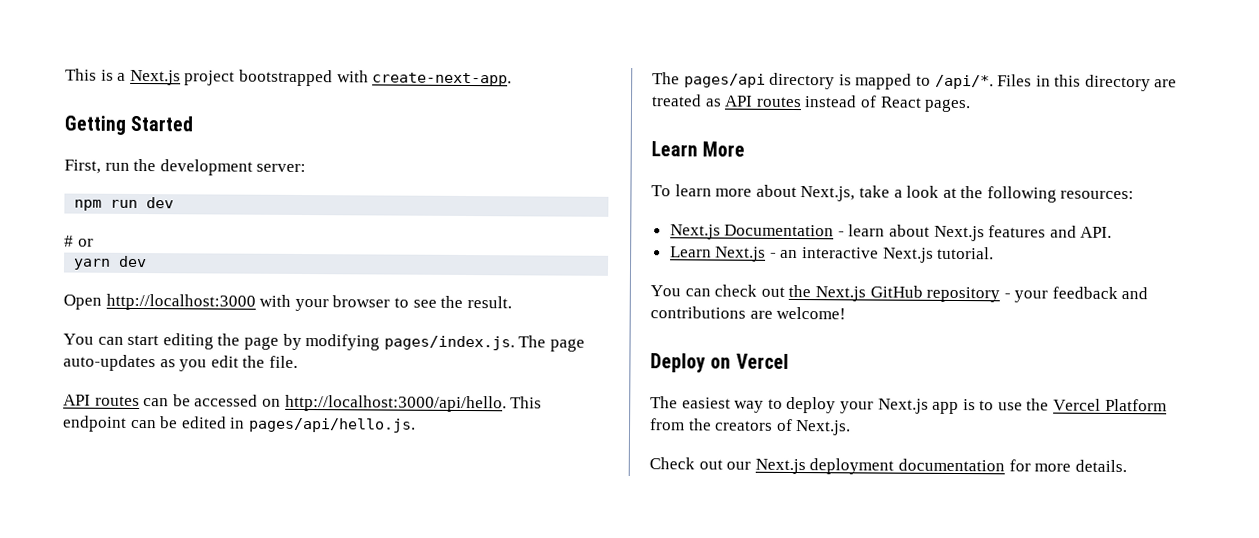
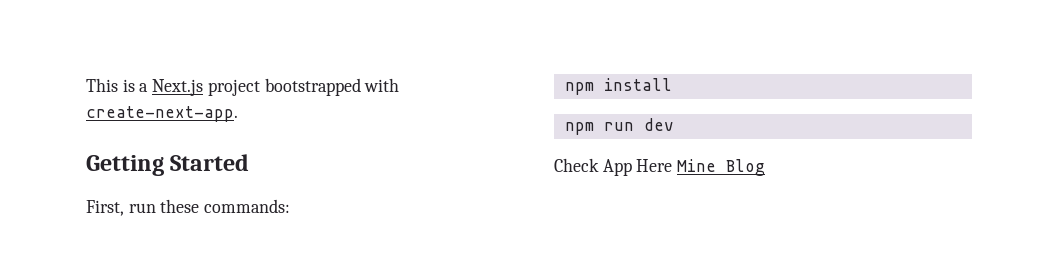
[133,158,307,176] the development server: -> [160,199,291,213] [564,78,672,95] these commands: // npm install
[64,235,94,247] [73,255,148,270] [63,293,512,312] [63,333,585,352] [63,354,298,372] [63,394,543,413] [62,415,416,433] [652,72,1178,92] [651,94,972,113] [651,141,746,157] [651,184,1135,203] [669,224,1113,242] [669,246,995,263] [650,284,1149,303] [650,306,847,320] [650,353,789,373] [650,396,1167,415] [650,418,852,436] [649,457,1127,475] # or // yarn dev // Open http://localhost:3000 with your browser to see the result. // You can start editing the page by modifying pages/index.js. The page auto-updates as you edit the file. // API routes can be accessed on http://localhost:3000/api/hello. This endpoint can be edited in pages/api/hello.js. // The pages/api directory is mapped to /api/*. Files in this directory are treated as API routes instead of React pages. // Learn More // To learn more about Next.js, take a look at the following resources: // Next.js Documentation - learn about Next.js features and API. // Learn Next.js - an interactive Next.js tutorial. // You can check out the Next.js GitHub repository - your feedback and contributions are welcome! // Deploy on Vercel // The easiest way to deploy your Next.js app is to use the Vercel Platform from the creators of Next.js. // Check out our Next.js deployment documentation for more details. -> [554,158,766,176] Check App Here Mine Blog

